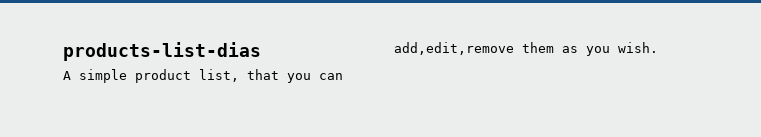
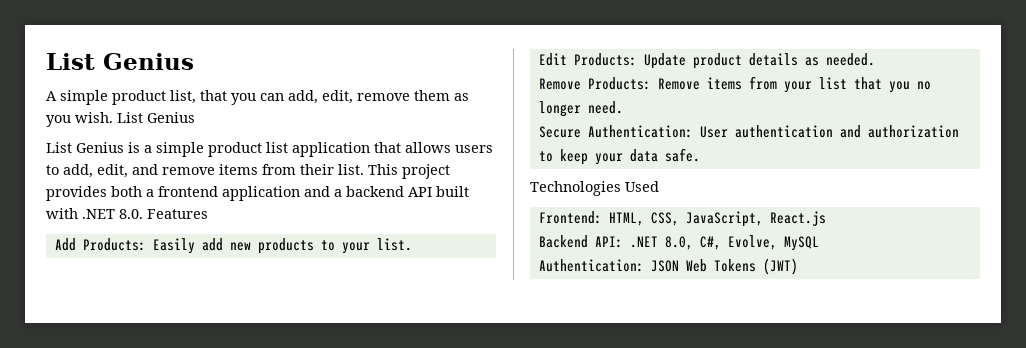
[63,42,261,61] products-list-dias -> [46,53,194,70] List Genius
[394,42,514,55] add,edit,remove -> [288,90,410,104] add, edit, remove
(658, 47) none -> [117,112,195,123] [46,142,493,157] [46,164,450,179] [46,186,469,201] [46,208,208,219] [54,238,412,254] [538,53,875,69] [538,76,931,93] [538,101,623,117] [538,125,959,138] [538,148,700,165] [530,181,659,196] [538,211,826,227] [538,235,819,251] [538,258,798,275] List Genius // List Genius is a simple product list application that allows users to add, edit, and remove items from their list. This project provides both a frontend application and a backend API built with .NET 8.0. Features // Add Products: Easily add new products to your list. // Edit Products: Update product details as needed. // Remove Products: Remove items from your list that you no longer need. // Secure Authentication: User authentication and authorization to keep your data safe. // Technologies Used // Frontend: HTML, CSS, JavaScript, React.js // Backend API: .NET 8.0, C#, Evolve, MySQL // Authentication: JSON Web Tokens (JWT)

